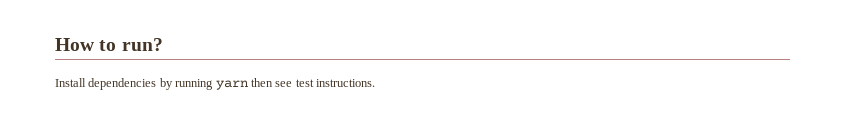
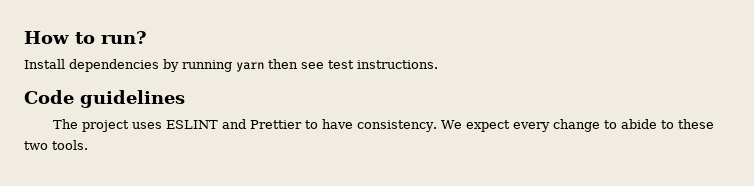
(375, 83) none -> [24,90,185,108] [53,119,715,132] [24,140,88,150] // Code guidelines // The project uses ESLINT and Prettier to have consistency. We expect every change to abide to these two tools.

